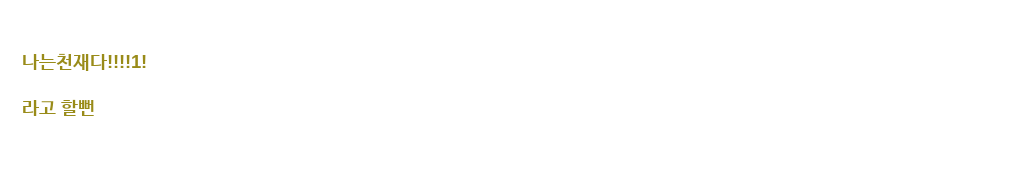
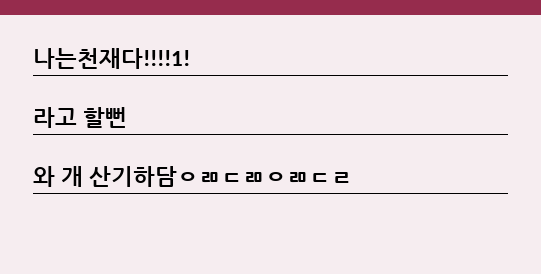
(95, 107) none -> [33,166,354,187] // 와 개 산기하담ㅇㄻㄷㄻㅇㄻㄷㄹ

